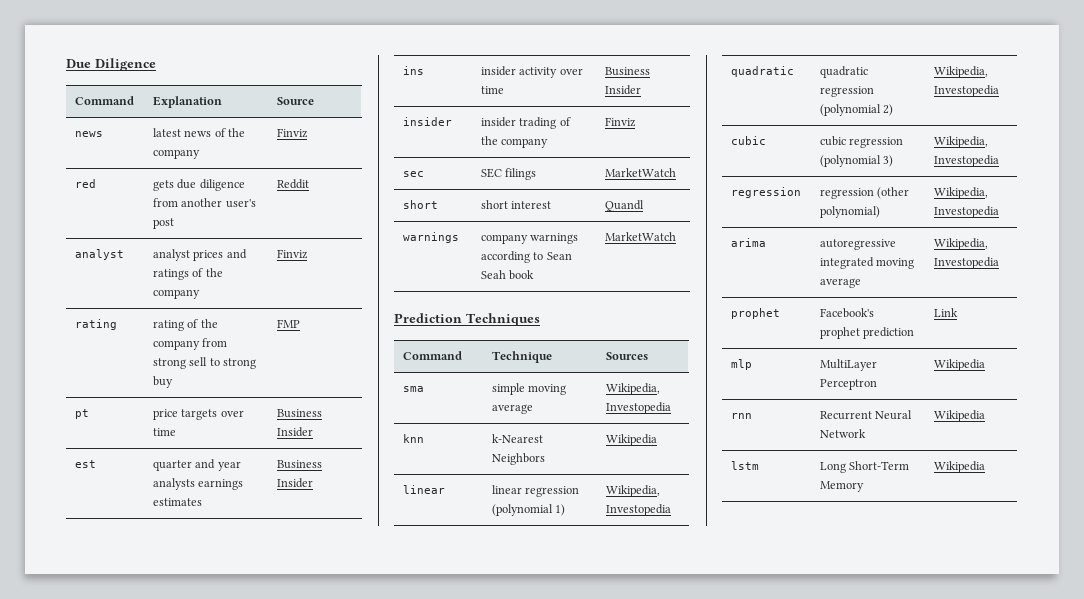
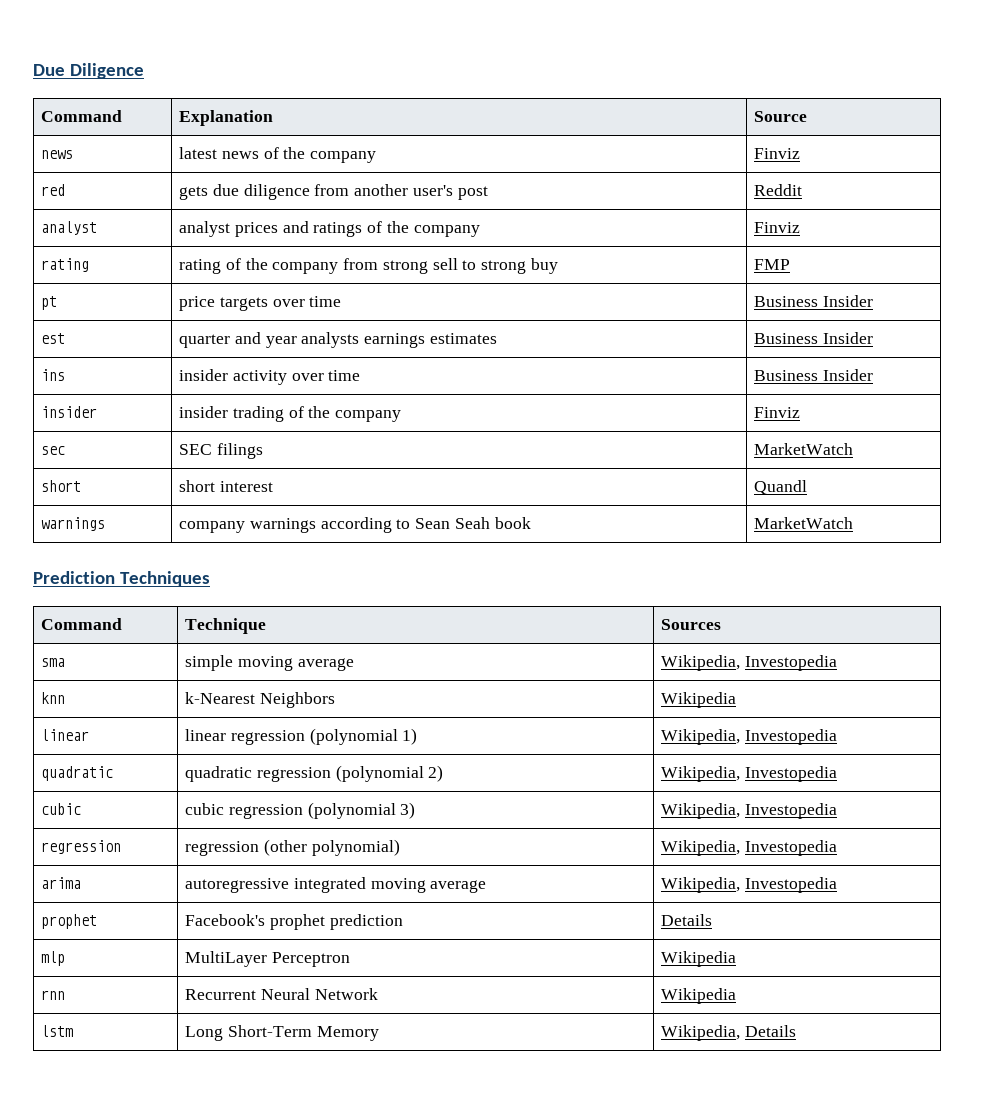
[934,308,959,317] Link -> [661,914,713,926] Details
[934,461,986,473] Wikipedia -> [661,1025,796,1041] Wikipedia, Details

